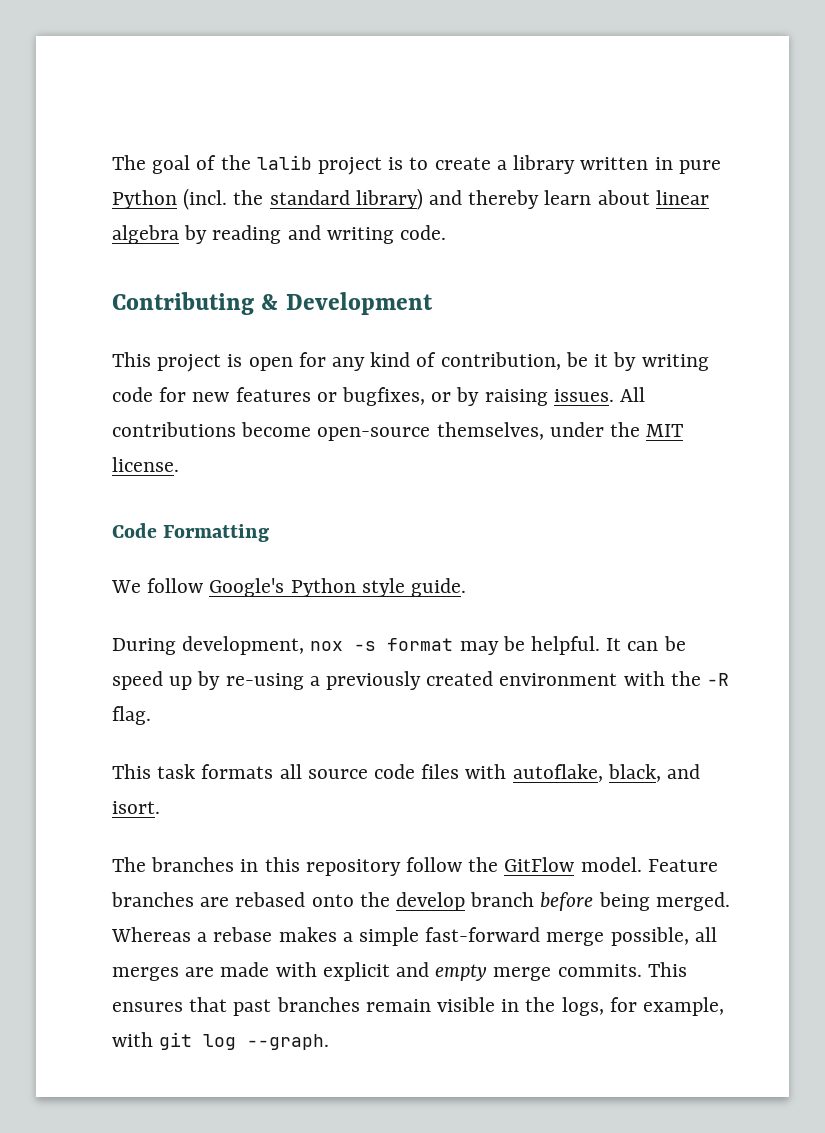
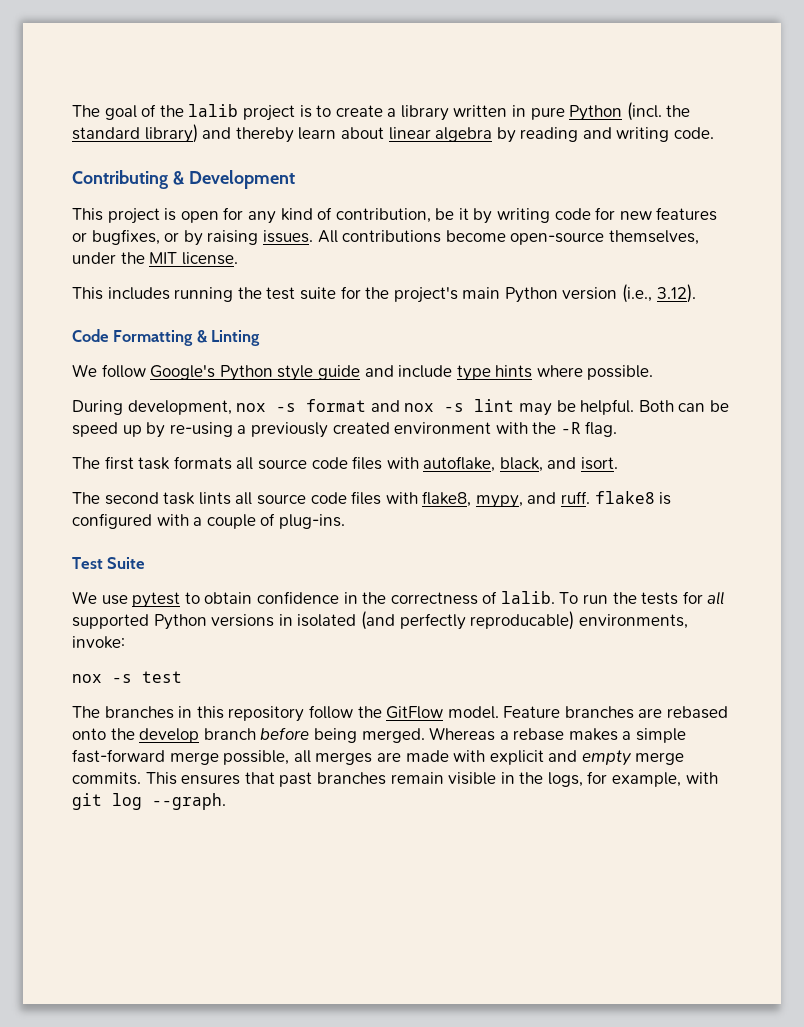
(179, 464) none -> [72,284,696,303] // This includes running the test suite for the project's main Python version (i.e., 3.12).
(270, 533) none -> [196,330,261,346] & Linting
[411,578,467,597] guide. -> [317,365,654,381] guide and include type hints where possible.
(454, 644) none -> [370,399,515,412] and nox -s lint
[606,638,622,651] It -> [638,400,674,412] Both
[112,764,151,779] This -> [72,456,134,470] The first
(160, 807) none -> [72,491,672,508] [72,513,345,529] [72,557,146,569] [72,591,725,608] [72,611,688,630] [72,636,125,649] [72,671,182,683] // The second task lints all source code files with flake8, mypy, and ruff. flake8 is configured with a couple of plug-ins. // Test Suite // We use pytest to obtain confidence in the correctness of lalib. To run the tests for all supported Python versions in isolated (and perfectly reproducable) environments, invoke: // nox -s test

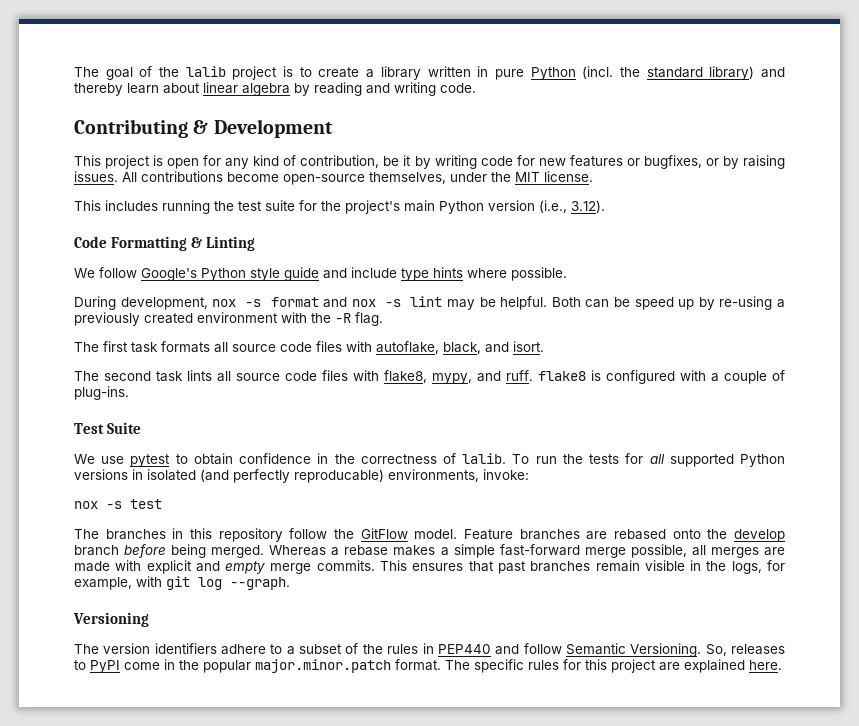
(226, 801) none -> [73,612,149,627] [74,643,786,657] [74,659,782,673] // Versioning // The version identifiers adhere to a subset of the rules in PEP440 and follow Semantic Versioning. So, releases to PyPI come in the popular major.minor.patch format. The specific rules for this project are explained here.

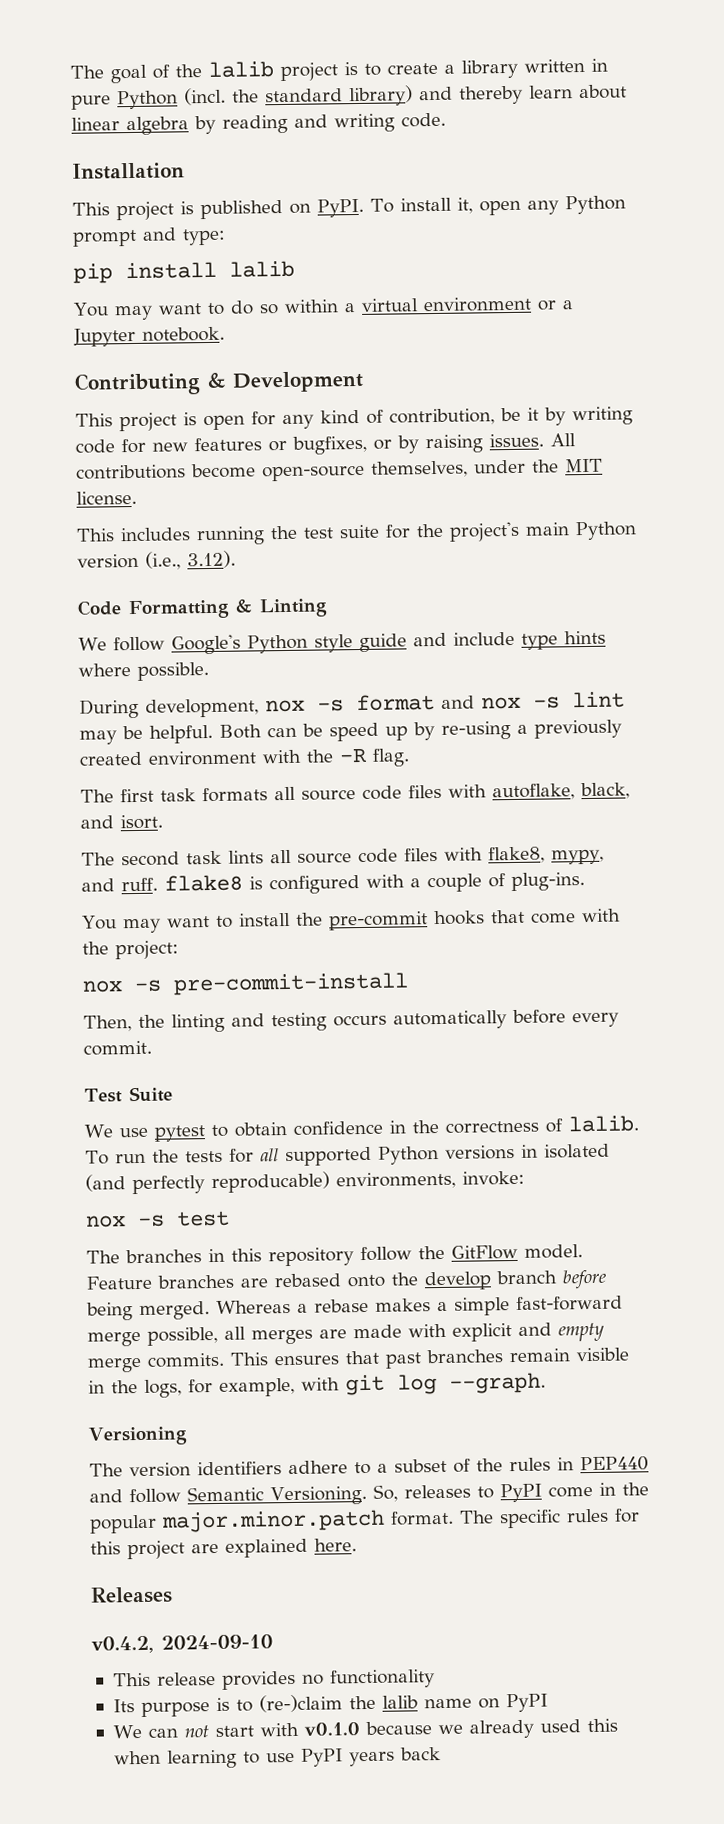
(476, 88) none -> [72,162,185,180] [72,195,626,221] [72,227,226,247] [73,260,295,284] [73,296,574,321] [73,326,225,347] // Installation // This project is published on PyPI. To install it, open any Python prompt and type: // pip install lalib // You may want to do so within a virtual environment or a Jupyter notebook.
(129, 393) none -> [82,908,621,934] [82,940,179,960] [82,972,409,996] [83,1009,619,1033] [83,1040,152,1056] // You may want to install the pre-commit hooks that come with the project: // nox -s pre-commit-install // Then, the linting and testing occurs automatically before every commit.
(782, 665) none -> [90,1586,173,1604] [91,1634,273,1654] [112,1669,435,1690] [112,1693,548,1718] [112,1718,618,1739] [113,1747,441,1769] // Releases // v0.4.2, 2024-09-10 // This release provides no functionality // Its purpose is to (re-)claim the lalib name on PyPI // We can not start with v0.1.0 because we already used this when learning to use PyPI years back

